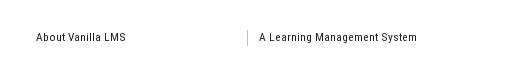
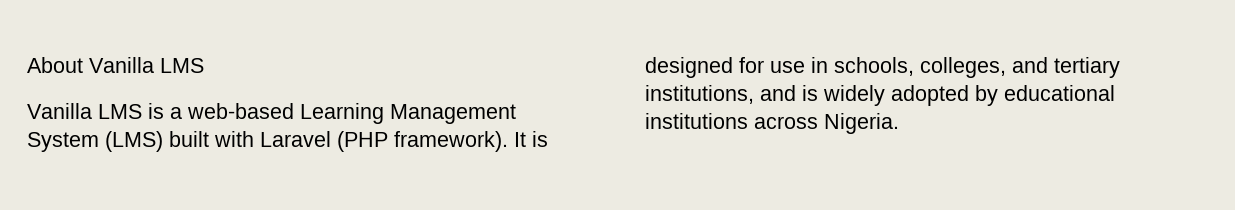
[259,33,418,43] A Learning Management System -> [27,103,516,124] [27,131,548,152] [645,57,1120,78] [645,85,1115,106] [645,113,899,134] Vanilla LMS is a web-based Learning Management System (LMS) built with Laravel (PHP framework). It is designed for use in schools, colleges, and tertiary institutions, and is widely adopted by educational institutions across Nigeria.

